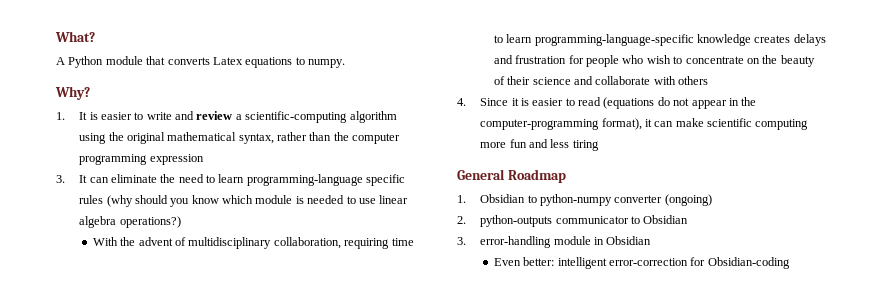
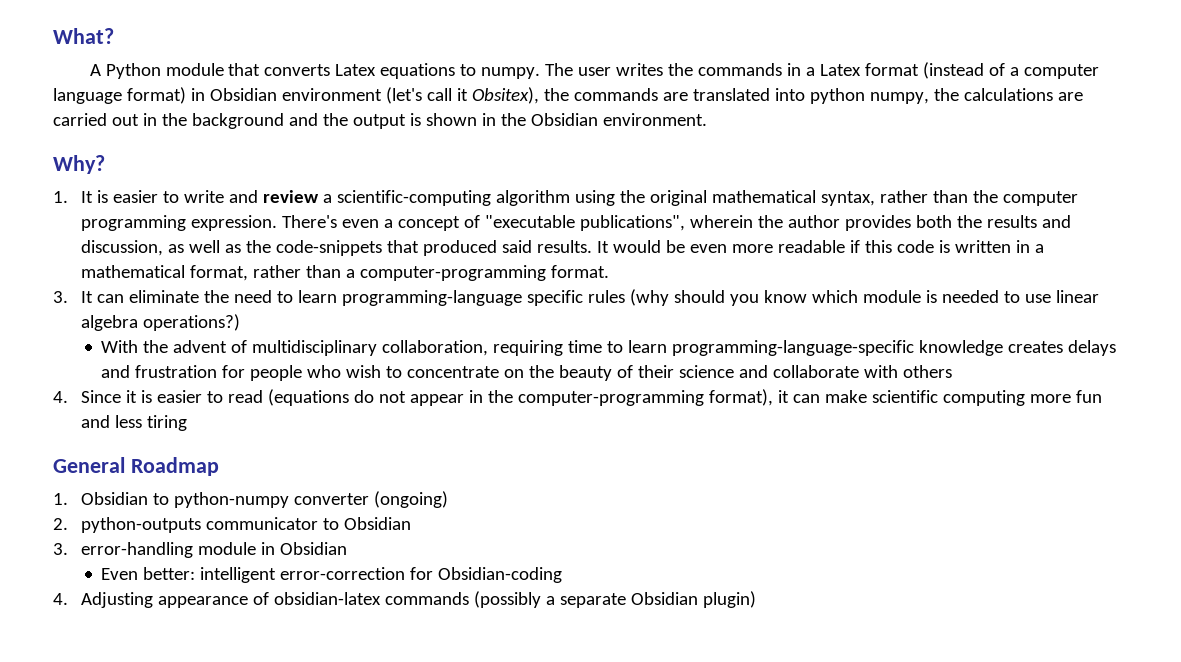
(345, 63) none -> [545,62,1100,79] [53,87,1083,104] [53,113,707,129] The user writes the commands in a Latex format (instead of a computer language format) in Obsidian environment (let's call it Obsitex), the commands are translated into python numpy, the calculations are carried out in the background and the output is shown in the Obsidian environment.
[149,154,204,165] expression -> [191,215,1072,231] [81,240,1045,256] [81,265,610,281] expression. There's even a concept of "executable publications", wherein the author provides both the results and discussion, as well as the code-snippets that produced said results. It would be even more readable if this code is written in a mathematical format, rather than a computer-programming format.
(790, 263) none -> [53,591,757,608] // 4. Adjusting appearance of obsidian-latex commands (possibly a separate Obsidian plugin)

